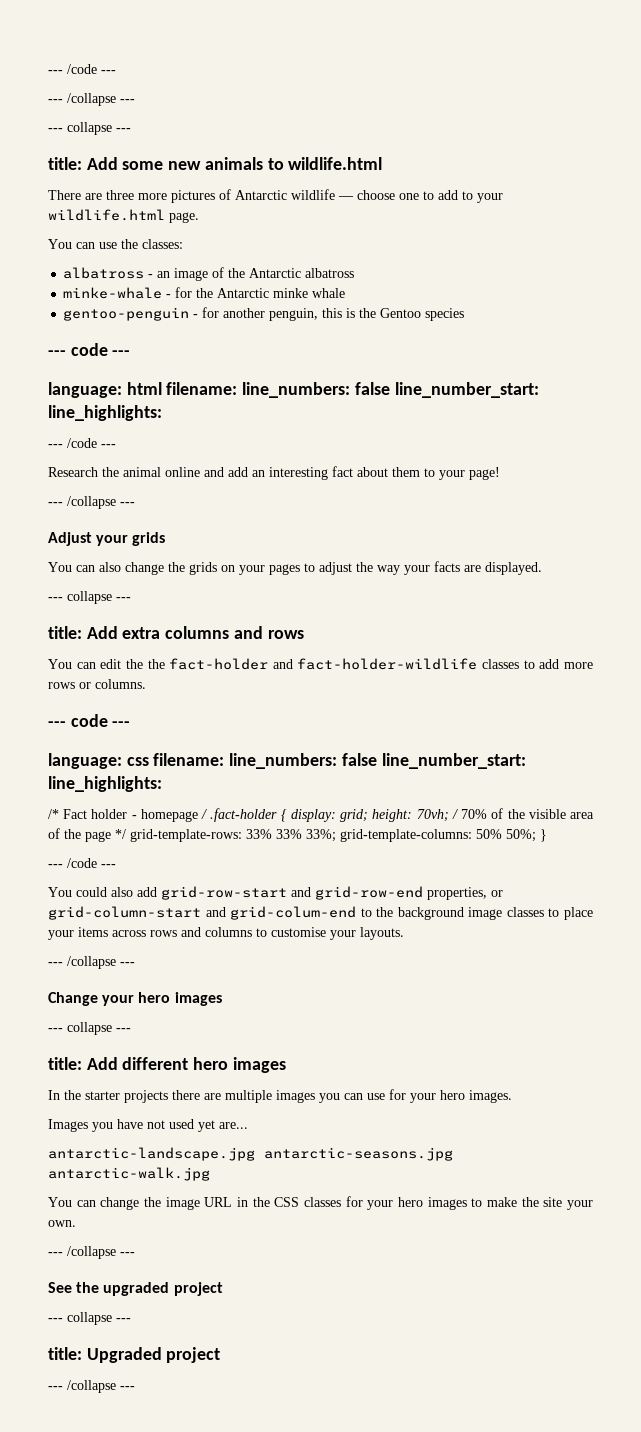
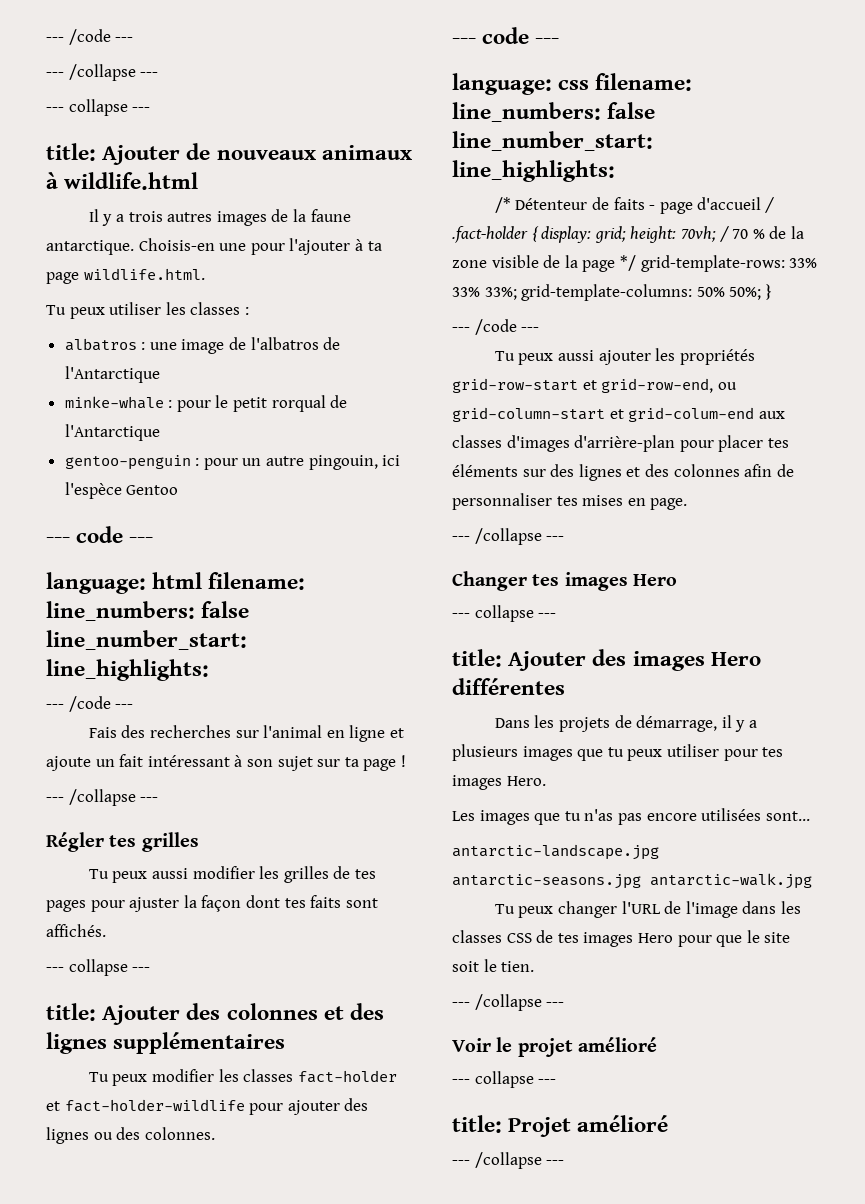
[86,157,383,170] [48,189,503,203] [48,209,199,223] [48,239,183,249] [63,267,355,281] [63,287,346,299] [63,307,377,321] Add some new animals to wildlife.html // There are three more pictures of Antarctic wildlife — choose one to add to your wildlife.html page. // You can use the classes: // albatross - an image of the Antarctic albatross // minke-whale - for the Antarctic minke whale // gentoo-penguin - for another penguin, this is the -> [102,143,412,165] [46,172,199,190] [88,209,351,226] [46,238,382,255] [46,268,205,284] [46,302,249,319] [64,337,341,354] [64,366,160,383] [64,395,348,412] [64,424,160,441] [64,455,401,470] [64,482,122,499] Ajouter de nouveaux animaux à wildlife.html // Il y a trois autres images de la faune antarctique. Choisis-en une pour l'ajouter à ta page wildlife.html. // Tu peux utiliser les classes : // albatros : une image de l'albatros de l'Antarctique // minke-whale : pour le petit rorqual de l'Antarctique // gentoo-penguin : pour un autre pingouin, ici l'espèce
[425,308,465,321] species -> (179, 490) none
[48,466,500,480] [48,496,135,509] [48,532,166,546] [48,561,542,575] [48,591,131,604] [48,626,304,639] [48,658,593,670] [48,679,146,689] Research the animal online and add an interesting fact about them to your page! // --- /collapse --- // Adjust your grids // You can also change the grids on your pages to adjust the way your facts are displayed. // --- collapse --- // title: Add extra columns and rows // You can edit the the fact-holder and fact-holder-wildlife classes to add more rows or columns. -> [88,725,404,742] [46,754,406,771] [46,789,159,806] [46,832,199,852] [88,866,376,883] [46,895,378,912] [46,924,106,937] [46,959,151,976] [46,1003,385,1025] [46,1032,286,1054] [88,1069,397,1086] [46,1098,369,1115] [46,1127,215,1144] Fais des recherches sur l'animal en ligne et ajoute un fait intéressant à son sujet sur ta page ! // --- /collapse --- // Régler tes grilles // Tu peux aussi modifier les grilles de tes pages pour ajuster la façon dont tes faits sont affichés. // --- collapse --- // title: Ajouter des colonnes et des lignes supplémentaires // Tu peux modifier les classes fact-holder et fact-holder-wildlife pour ajouter des lignes ou des colonnes.
[63,809,198,822] Fact holder - homepage -> [515,197,762,214] Détenteur de faits - page d'accueil
[461,808,595,819] [48,828,81,839] 70% of the visible area of the -> [732,226,804,239] [452,255,578,268] 70 % de la zone visible de la
[48,886,503,900] [48,906,593,920] [48,927,404,940] [48,956,135,969] [48,992,222,1006] [48,1022,131,1035] [48,1057,286,1073] [48,1089,512,1103] [48,1119,248,1132] [48,1147,453,1161] [48,1167,210,1181] [48,1196,594,1210] [48,1220,76,1227] [48,1246,135,1259] [48,1282,223,1296] [48,1312,131,1325] [48,1347,221,1363] You could also add grid-row-start and grid-row-end properties, or grid-column-start and grid-colum-end to the background image classes to place your items across rows and columns to customise your layouts. // --- /collapse --- // Change your hero images // --- collapse --- // title: Add different hero images // In the starter projects there are multiple images you can use for your hero images. // Images you have not used yet are... // antarctic-landscape.jpg antarctic-seasons.jpg antarctic-walk.jpg // You can change the image URL in the CSS classes for your hero images to make the site your own. // --- /collapse --- // See the upgraded project // --- collapse --- // title: Upgraded project -> [494,348,755,365] [452,378,737,393] [452,407,785,422] [452,435,789,452] [452,464,794,481] [452,493,688,510] [452,528,565,545] [452,571,677,591] [452,605,557,622] [452,649,761,671] [452,678,565,695] [494,715,757,732] [452,744,784,761] [452,775,546,790] [452,808,810,825] [452,844,659,860] [452,873,812,889] [494,901,801,918] [452,930,791,947] [452,959,535,972] [452,994,565,1011] [452,1037,657,1057] [452,1071,557,1088] [452,1115,669,1137] Tu peux aussi ajouter les propriétés grid-row-start et grid-row-end, ou grid-column-start et grid-colum-end aux classes d'images d'arrière-plan pour placer tes éléments sur des lignes et des colonnes afin de personnaliser tes mises en page. // --- /collapse --- // Changer tes images Hero // --- collapse --- // title: Ajouter des images Hero différentes // Dans les projets de démarrage, il y a plusieurs images que tu peux utiliser pour tes images Hero. // Les images que tu n'as pas encore utilisées sont... // antarctic-landscape.jpg antarctic-seasons.jpg antarctic-walk.jpg // Tu peux changer l'URL de l'image dans les classes CSS de tes images Hero pour que le site soit le tien. // --- /collapse --- // Voir le projet amélioré // --- collapse --- // title: Projet amélioré

